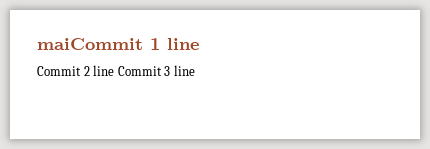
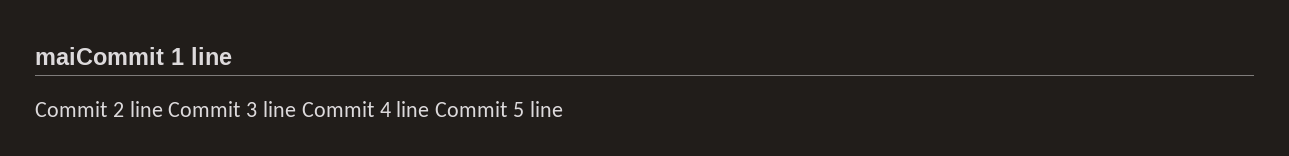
(195, 70) none -> [301,101,563,117] Commit 4 line Commit 5 line

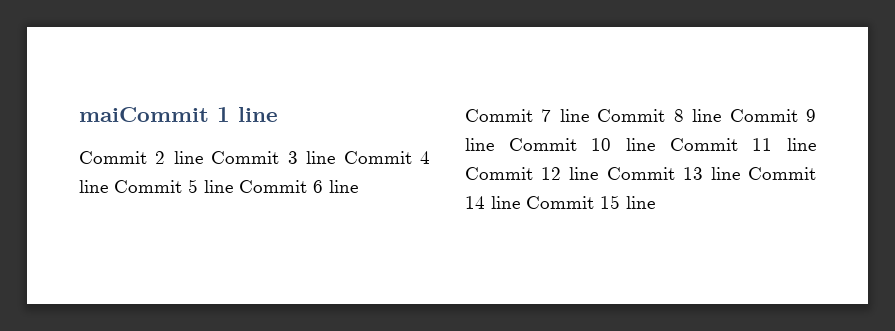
(563, 109) none -> [239,180,358,193] [465,109,816,122] [465,138,816,151] [465,167,816,180] [465,195,655,209] Commit 6 line Commit 7 line Commit 8 line Commit 9 line Commit 10 line Commit 11 line Commit 12 line Commit 13 line Commit 14 line Commit 15 line

